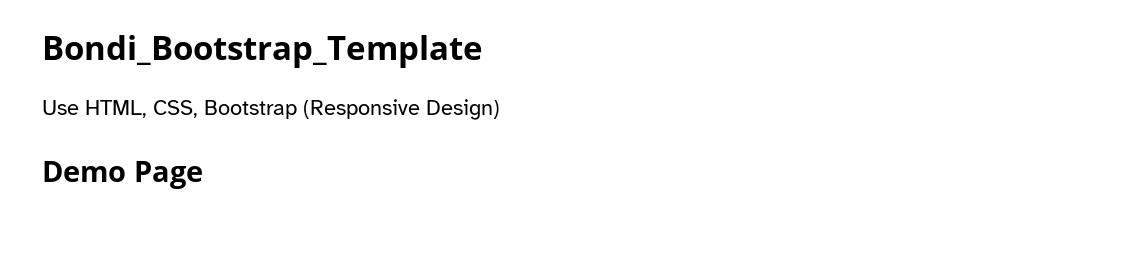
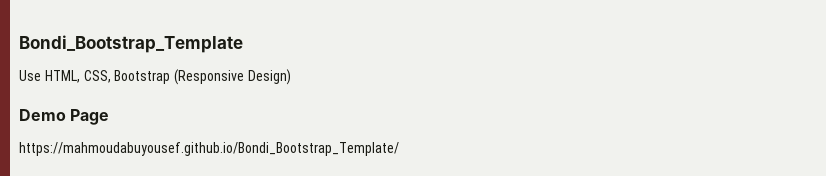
(203, 175) none -> [19,142,399,156] // https://mahmoudabuyousef.github.io/Bondi_Bootstrap_Template/

